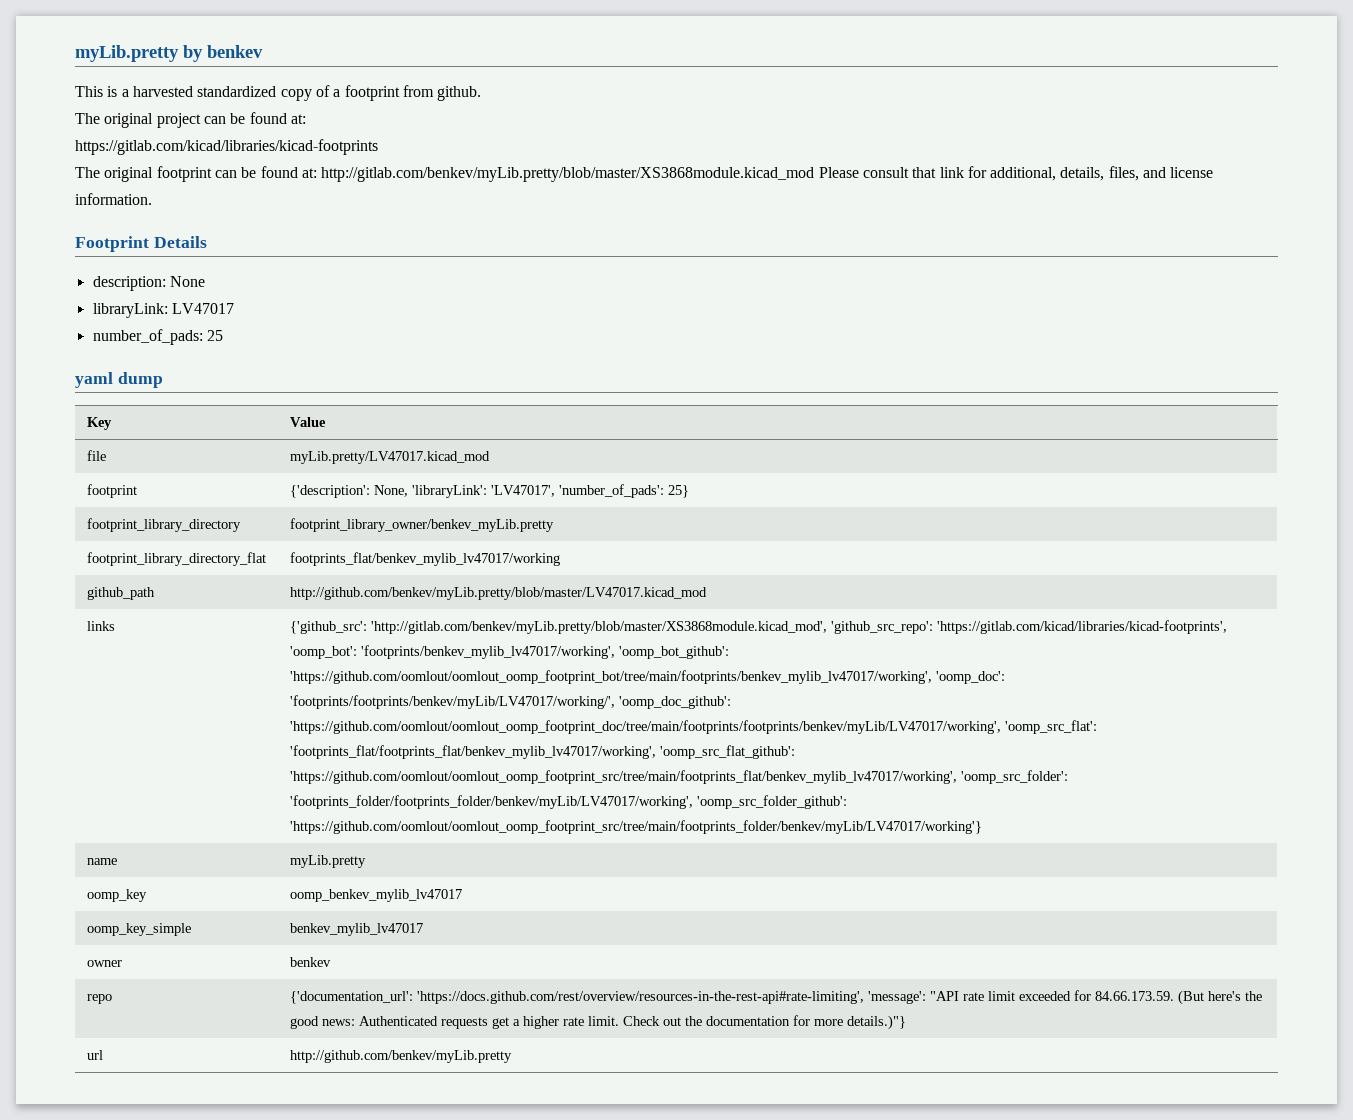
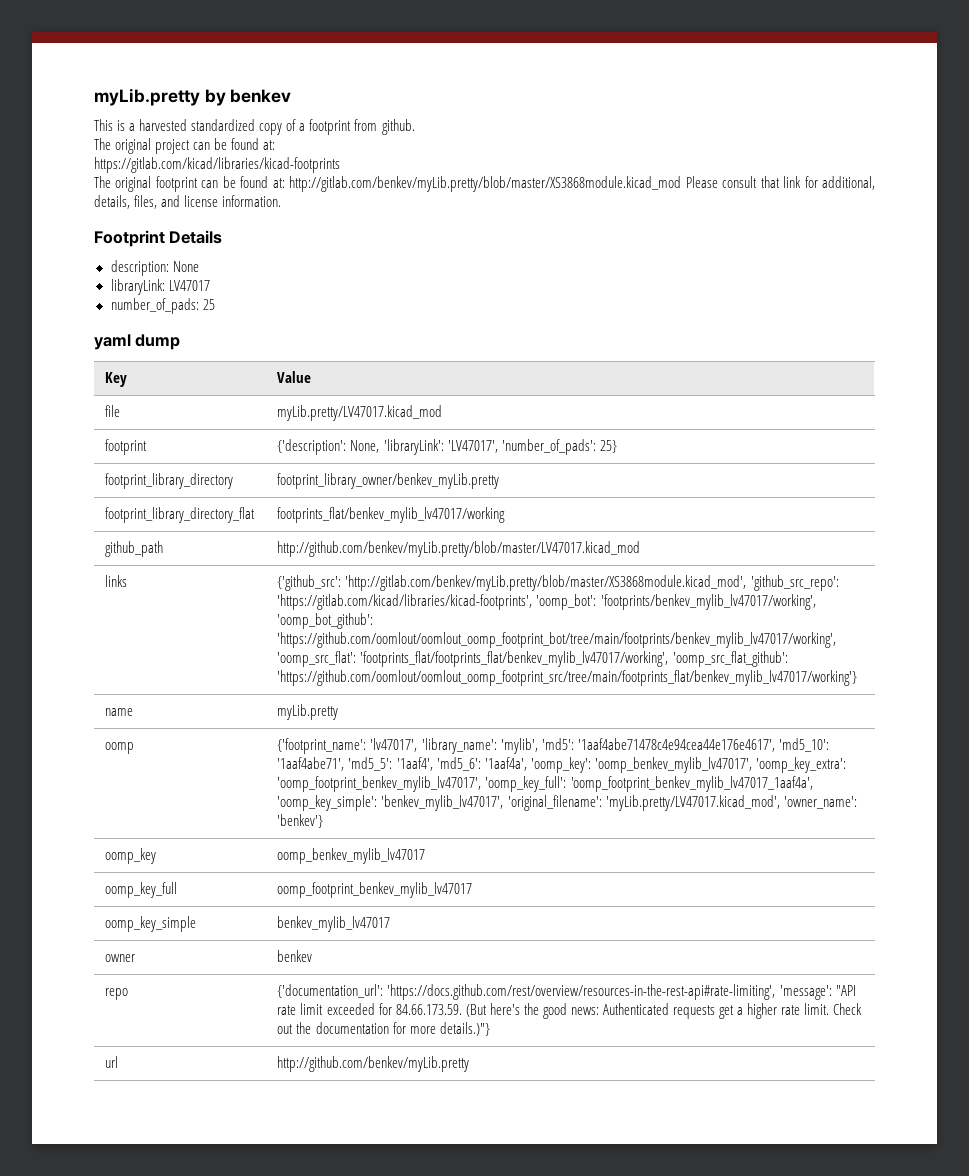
[935,671,1005,684] [289,695,731,709] [289,720,1097,734] [289,745,795,759] [289,770,1068,784] [289,795,847,809] [289,820,982,834] [86,858,117,865] [289,855,366,868] 'oomp_doc': 'footprints/footprints/benkev/myLib/LV47017/working/', 'oomp_doc_github': 'https://github.com/oomlout/oomlout_oomp_footprint_doc/tree/main/footprints/footprints/benkev/myLib/LV47017/working', 'oomp_src_flat': 'footprints_flat/footprints_flat/benkev_mylib_lv47017/working', 'oomp_src_flat_github': 'https://github.com/oomlout/oomlout_oomp_footprint_src/tree/main/footprints_flat/benkev_mylib_lv47017/working', 'oomp_src_folder': 'footprints_folder/footprints_folder/benkev/myLib/LV47017/working', 'oomp_src_folder_github': 'https://github.com/oomlout/oomlout_oomp_footprint_src/tree/main/footprints_folder/benkev/myLib/LV47017/working'} // name | myLib.pretty -> [277,651,788,667] [277,670,858,686] [105,708,134,716] [277,704,339,720] [105,742,135,754] [277,738,829,754] [277,757,846,773] [277,776,814,792] [277,795,857,811] [277,814,324,828] 'oomp_src_flat': 'footprints_flat/footprints_flat/benkev_mylib_lv47017/working', 'oomp_src_flat_github': 'https://github.com/oomlout/oomlout_oomp_footprint_src/tree/main/footprints_flat/benkev_mylib_lv47017/working'} // name | myLib.pretty // oomp | {'footprint_name': 'lv47017', 'library_name': 'mylib', 'md5': '1aaf4abe71478c4e94cea44e176e4617', 'md5_10': '1aaf4abe71', 'md5_5': '1aaf4', 'md5_6': '1aaf4a', 'oomp_key': 'oomp_benkev_mylib_lv47017', 'oomp_key_extra': 'oomp_footprint_benkev_mylib_lv47017', 'oomp_key_full': 'oomp_footprint_benkev_mylib_lv47017_1aaf4a', 'oomp_key_simple': 'benkev_mylib_lv47017', 'original_filename': 'myLib.pretty/LV47017.kicad_mod', 'owner_name': 'benkev'}
(462, 895) none -> [105,882,178,898] [277,882,473,898] // oomp_key_full | oomp_footprint_benkev_mylib_lv47017

